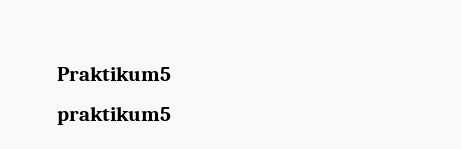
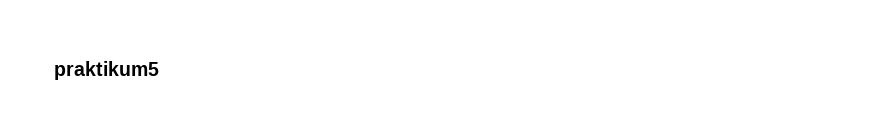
[57,66,171,81] Praktikum5 // -> (54, 70) none

